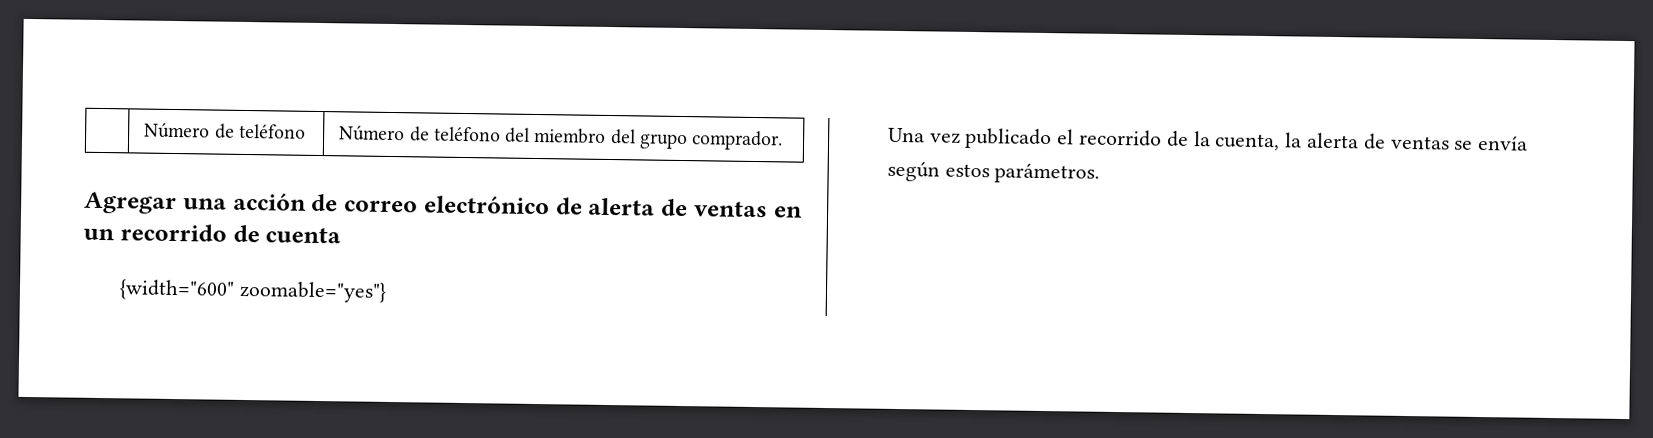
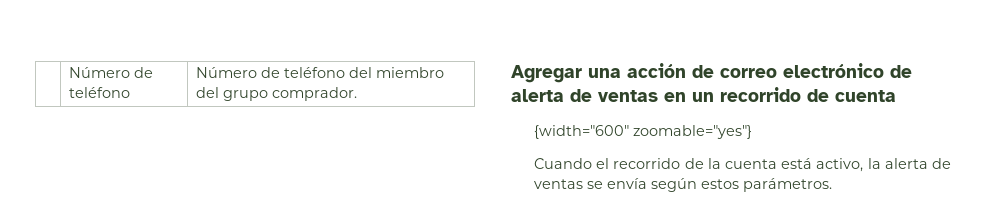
[887,127,1053,150] Una vez publicado -> [533,158,592,169] Cuando
[1214,133,1281,151] cuenta, -> [724,158,864,172] cuenta está activo,

